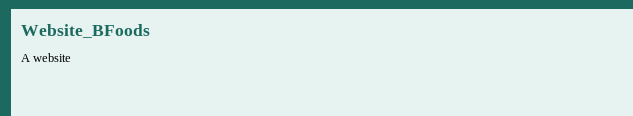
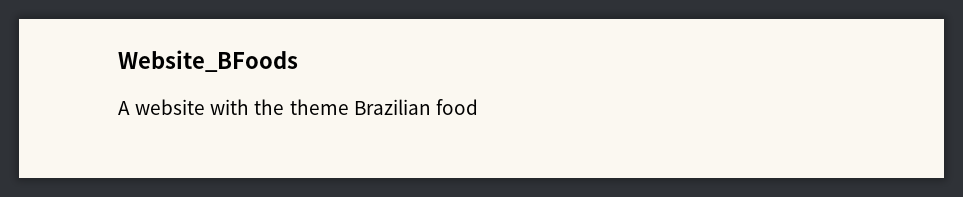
(72, 57) none -> [210,99,478,115] with the theme Brazilian food

